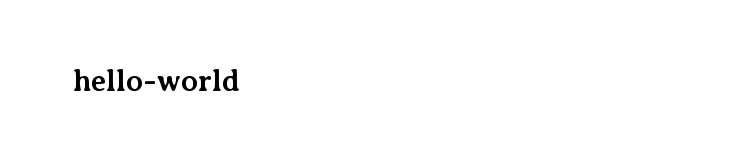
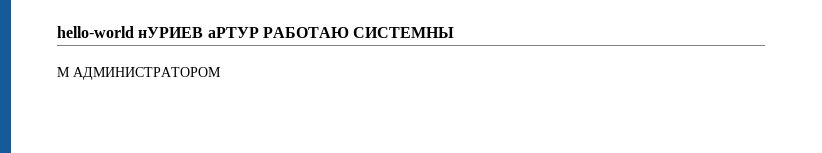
(240, 80) none -> [138,27,455,38] [57,67,221,80] нУРИЕВ аРТУР РАБОТАЮ СИСТЕМНЫ // М АДМИНИСТРАТОРОМ

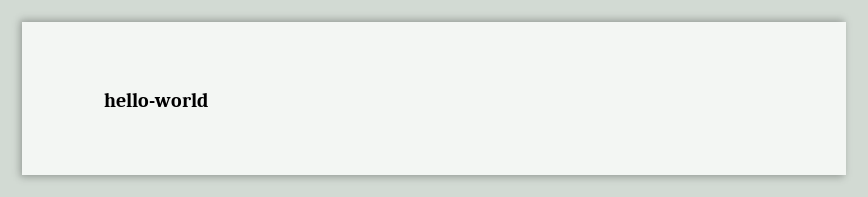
[138,27,455,38] [57,67,221,80] нУРИЕВ аРТУР РАБОТАЮ СИСТЕМНЫ // М АДМИНИСТРАТОРОМ -> (208, 99) none

